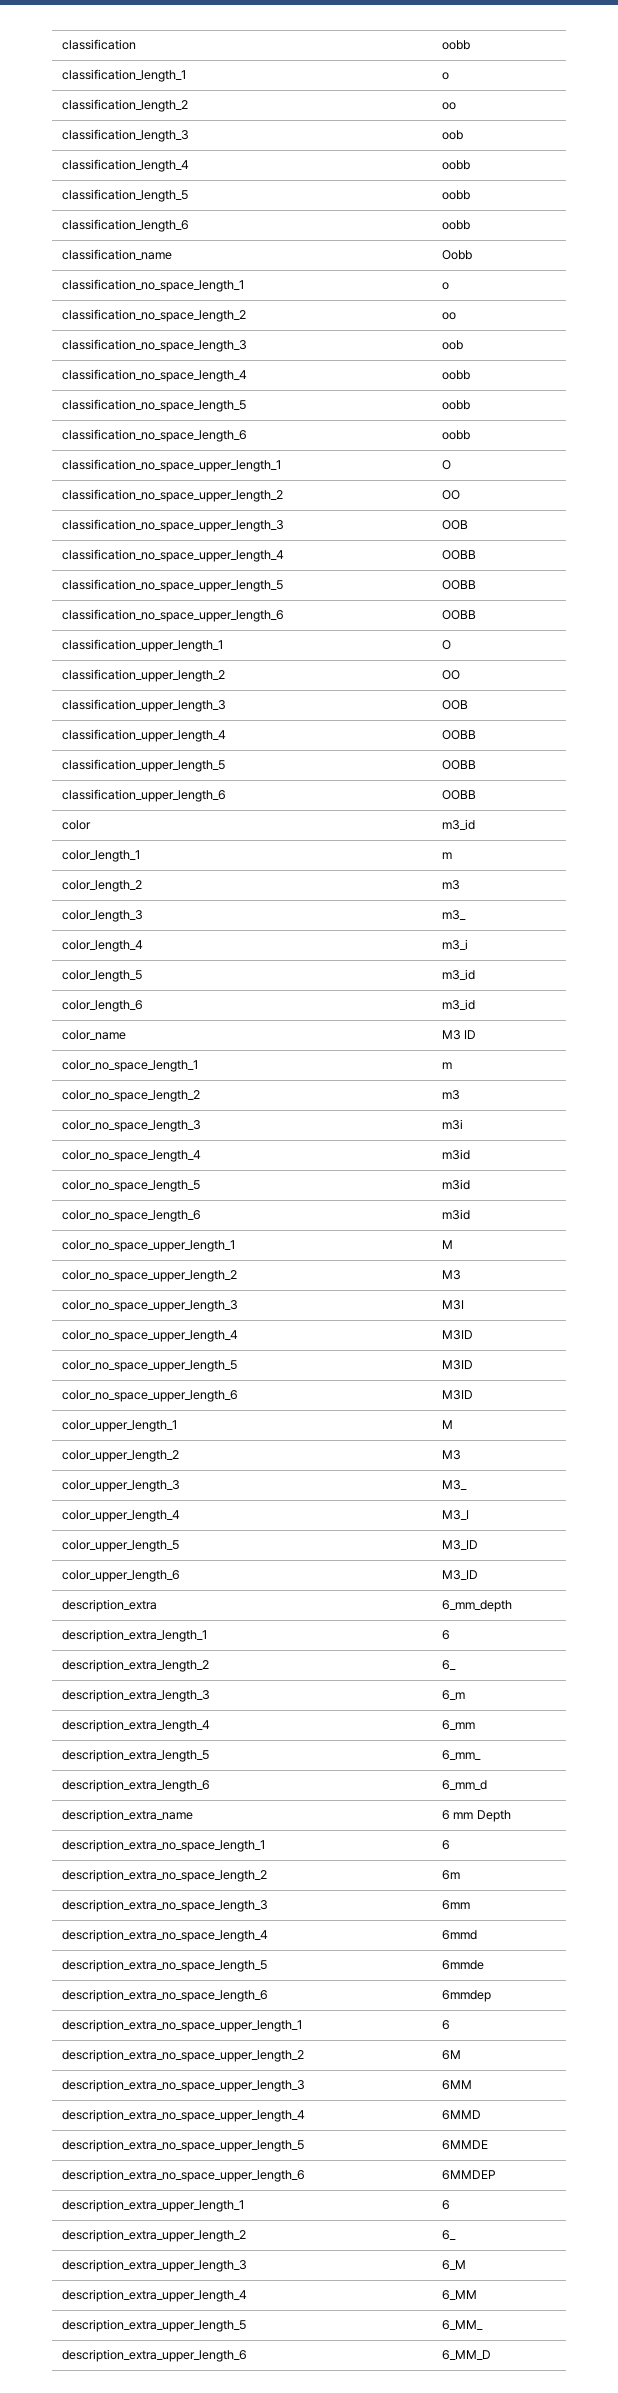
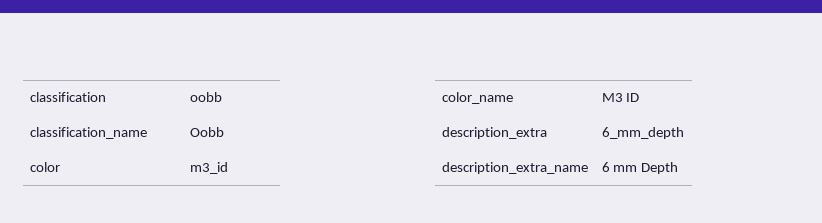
[61,69,186,82] [441,72,449,80] [61,99,188,112] [441,102,456,110] [61,129,189,142] [441,130,463,140] [61,159,189,172] [441,160,470,170] [61,189,188,202] [441,190,470,200] [61,219,189,232] [441,220,470,230] [61,249,172,260] [441,250,472,260] [61,279,244,292] [441,282,449,290] [61,309,246,322] [441,312,456,320] [61,339,247,352] [441,340,463,350] [61,369,247,382] [441,370,470,380] [61,399,246,412] [441,400,470,410] [61,429,247,442] [441,430,470,440] [61,459,281,472] [441,460,451,470] [61,489,283,502] [441,490,460,500] [61,519,284,532] [441,520,468,530] [61,549,284,562] [441,550,476,560] [61,579,283,592] [441,580,476,590] [61,609,284,622] [441,610,476,620] [61,639,223,652] [441,640,451,650] [61,669,225,682] [441,670,460,680] [61,699,226,712] [441,700,468,710] [61,729,226,742] [441,730,476,740] [61,759,225,772] [441,760,476,770] [61,789,226,802] [441,790,476,800] [61,820,91,830] [441,819,475,830] [61,850,140,862] [441,852,452,859] [61,880,142,892] [441,880,460,890] [61,910,143,922] [441,910,466,920] [61,940,143,952] [441,939,468,950] [61,970,142,982] [441,969,475,980] [61,1000,143,1012] [441,999,475,1010] [61,1030,126,1040] [441,1030,477,1040] [61,1060,198,1072] [441,1062,452,1069] [61,1090,200,1102] [441,1090,460,1100] [61,1120,201,1132] [441,1119,463,1130] [61,1150,201,1162] [441,1149,470,1160] [61,1180,200,1192] [441,1179,470,1190] [61,1210,201,1222] [441,1209,470,1220] [61,1240,235,1252] [441,1240,453,1249] [61,1270,237,1282] [441,1270,461,1280] [61,1300,238,1312] [441,1300,464,1310] [61,1330,238,1342] [441,1330,473,1340] [61,1360,237,1372] [441,1360,473,1370] [61,1390,238,1402] [441,1390,473,1400] [61,1420,177,1432] [441,1420,453,1429] [61,1450,179,1462] [441,1450,461,1460] [61,1480,180,1492] [441,1480,467,1490] [61,1510,180,1522] [441,1510,469,1520] [61,1540,179,1552] [441,1540,478,1550] [61,1570,180,1582] [441,1570,478,1580] [61,1599,157,1612] [441,1600,512,1612] [61,1629,207,1642] [441,1630,450,1640] [61,1659,209,1672] [441,1660,456,1670] [61,1689,210,1702] [441,1690,465,1700] [61,1719,210,1732] [441,1720,475,1730] [61,1749,209,1762] [441,1750,481,1760] [61,1779,210,1792] [441,1780,487,1790] [61,1809,193,1822] [441,1810,511,1822] [61,1839,265,1852] [441,1840,450,1850] [61,1869,267,1882] [441,1870,460,1880] [61,1899,268,1912] [441,1900,470,1910] [61,1929,268,1942] [441,1930,477,1940] [61,1959,267,1972] [441,1960,484,1970] [61,1989,268,2002] [441,1990,491,2002] [61,2019,302,2032] [441,2020,450,2030] [61,2049,304,2062] [441,2050,461,2060] [61,2079,305,2092] [441,2080,472,2090] [61,2109,305,2122] [441,2110,481,2120] [61,2139,304,2152] [441,2140,488,2150] [61,2169,305,2182] [441,2170,496,2180] [61,2199,244,2212] [441,2200,450,2210] [61,2229,246,2242] [441,2230,456,2240] [61,2259,247,2272] [441,2260,466,2270] [61,2289,247,2302] [441,2290,477,2300] [61,2319,246,2332] [441,2320,483,2330] [61,2349,247,2362] [441,2350,491,2360] classification_length_1 | o // classification_length_2 | oo // classification_length_3 | oob // classification_length_4 | oobb // classification_length_5 | oobb // classification_length_6 | oobb // classification_name | Oobb // classification_no_space_length_1 | o // classification_no_space_length_2 | oo // classification_no_space_length_3 | oob // classification_no_space_length_4 | oobb // classification_no_space_length_5 | oobb // classification_no_space_length_6 | oobb // classification_no_space_upper_length_1 | O // classification_no_space_upper_length_2 | OO // classification_no_space_upper_length_3 | OOB // classification_no_space_upper_length_4 | OOBB // classification_no_space_upper_length_5 | OOBB // classification_no_space_upper_length_6 | OOBB // classification_upper_length_1 | O // classification_upper_length_2 | OO // classification_upper_length_3 | OOB // classification_upper_length_4 | OOBB // classification_upper_length_5 | OOBB // classification_upper_length_6 | OOBB // color | m3_id // color_length_1 | m // color_length_2 | m3 // color_length_3 | m3_ // color_length_4 | m3_i // color_length_5 | m3_id // color_length_6 | m3_id // color_name | M3 ID // color_no_space_length_1 | m // color_no_space_length_2 | m3 // color_no_space_length_3 | m3i // color_no_space_length_4 | m3id // color_no_space_length_5 | m3id // color_no_space_length_6 | m3id // color_no_space_upper_length_1 | M // color_no_space_upper_length_2 | M3 // color_no_space_upper_length_3 | M3I // color_no_space_upper_length_4 | M3ID // color_no_space_upper_length_5 | M3ID // color_no_space_upper_length_6 | M3ID // color_upper_length_1 | M // color_upper_length_2 | M3 // color_upper_length_3 | M3_ // color_upper_length_4 | M3_I // color_upper_length_5 | M3_ID // color_upper_length_6 | M3_ID // description_extra | 6_mm_depth // description_extra_length_1 | 6 // description_extra_length_2 | 6_ // description_extra_length_3 | 6_m // description_extra_length_4 | 6_mm // description_extra_length_5 | 6_mm_ // description_extra_length_6 | 6_mm_d // description_extra_name | 6 mm Depth // description_extra_no_space_length_1 | 6 // description_extra_no_space_length_2 | 6m // description_extra_no_space_length_3 | 6mm // description_extra_no_space_length_4 | 6mmd // description_extra_no_space_length_5 | 6mmde // description_extra_no_space_length_6 | 6mmdep // description_extra_no_space_upper_length_1 | 6 // description_extra_no_space_upper_length_2 | 6M // description_extra_no_space_upper_length_3 | 6MM // description_extra_no_space_upper_length_4 | 6MMD // description_extra_no_space_upper_length_5 | 6MMDE // description_extra_no_space_upper_length_6 | 6MMDEP // description_extra_upper_length_1 | 6 // description_extra_upper_length_2 | 6_ // description_extra_upper_length_3 | 6_M // description_extra_upper_length_4 | 6_MM // description_extra_upper_length_5 | 6_MM_ // description_extra_upper_length_6 | 6_MM_D -> [29,127,147,139] [189,127,224,137] [29,162,60,172] [189,162,228,174] [441,92,513,104] [601,93,640,102] [441,127,547,139] [601,127,684,139] [441,162,588,174] [601,162,679,174] classification_name | Oobb // color | m3_id // color_name | M3 ID // description_extra | 6_mm_depth // description_extra_name | 6 mm Depth

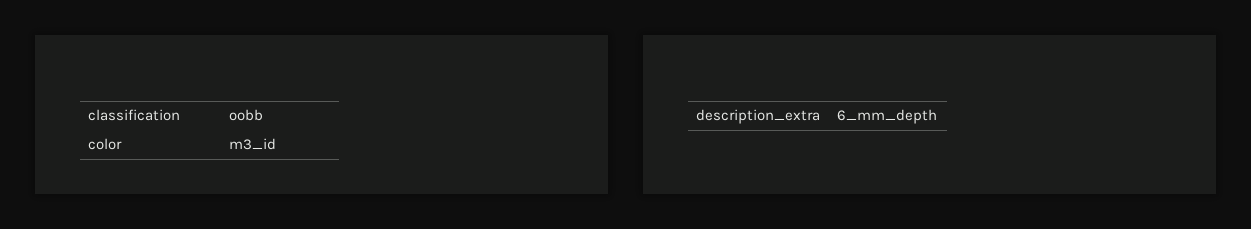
[29,127,147,139] [189,127,224,137] // classification_name | Oobb -> (264, 115) none
[441,92,513,104] [601,93,640,102] // color_name | M3 ID -> (277, 144) none
[441,162,588,174] [601,162,679,174] // description_extra_name | 6 mm Depth -> (938, 116) none

